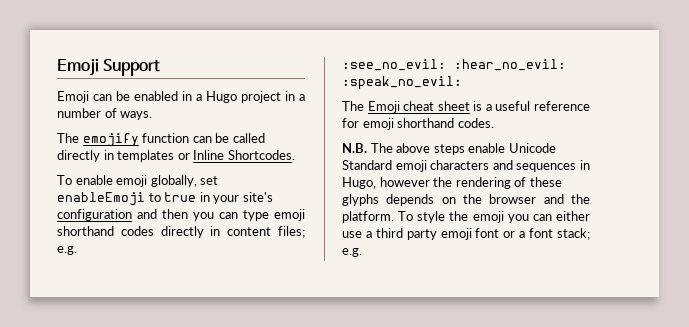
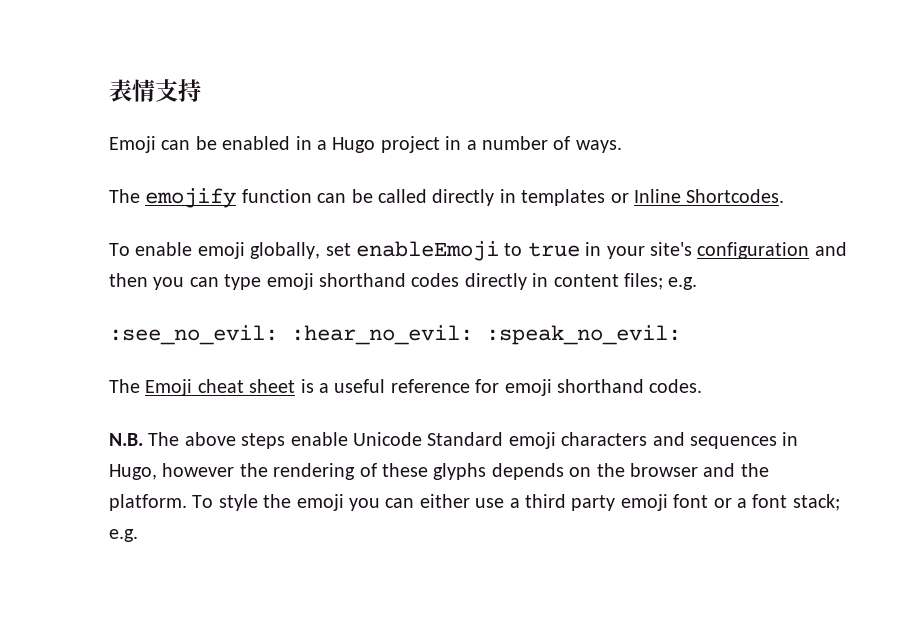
[57,58,161,76] Emoji Support -> [109,79,201,102] 表情支持

